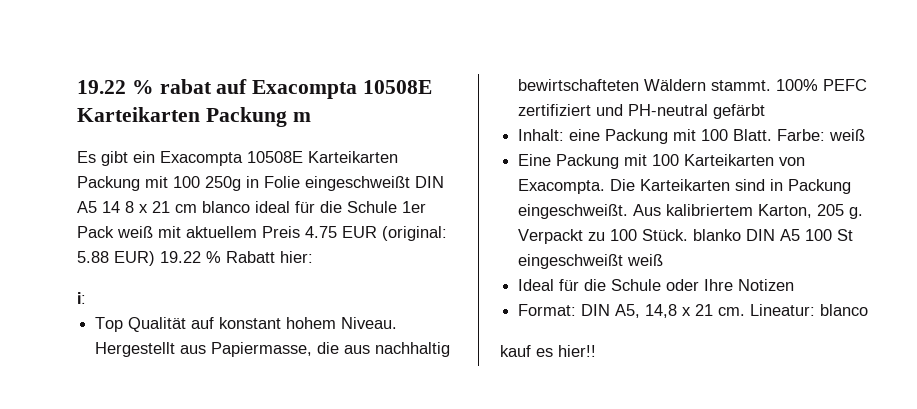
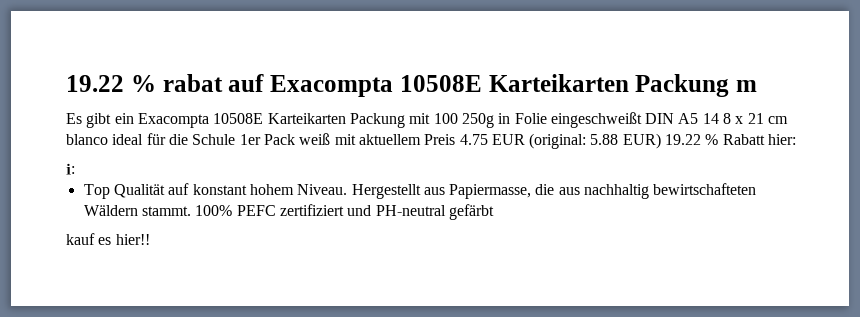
[518,129,866,144] [518,154,806,169] [518,179,852,194] [518,204,864,219] [518,229,854,244] [518,254,664,269] [518,279,795,291] [518,304,869,318] // Inhalt: eine Packung mit 100 Blatt. Farbe: weiß // Eine Packung mit 100 Karteikarten von Exacompta. Die Karteikarten sind in Packung eingeschweißt. Aus kalibriertem Karton, 205 g. Verpackt zu 100 Stück. blanko DIN A5 100 St eingeschweißt weiß // Ideal für die Schule oder Ihre Notizen // Format: DIN A5, 14,8 x 21 cm. Lineatur: blanco -> (494, 212) none

